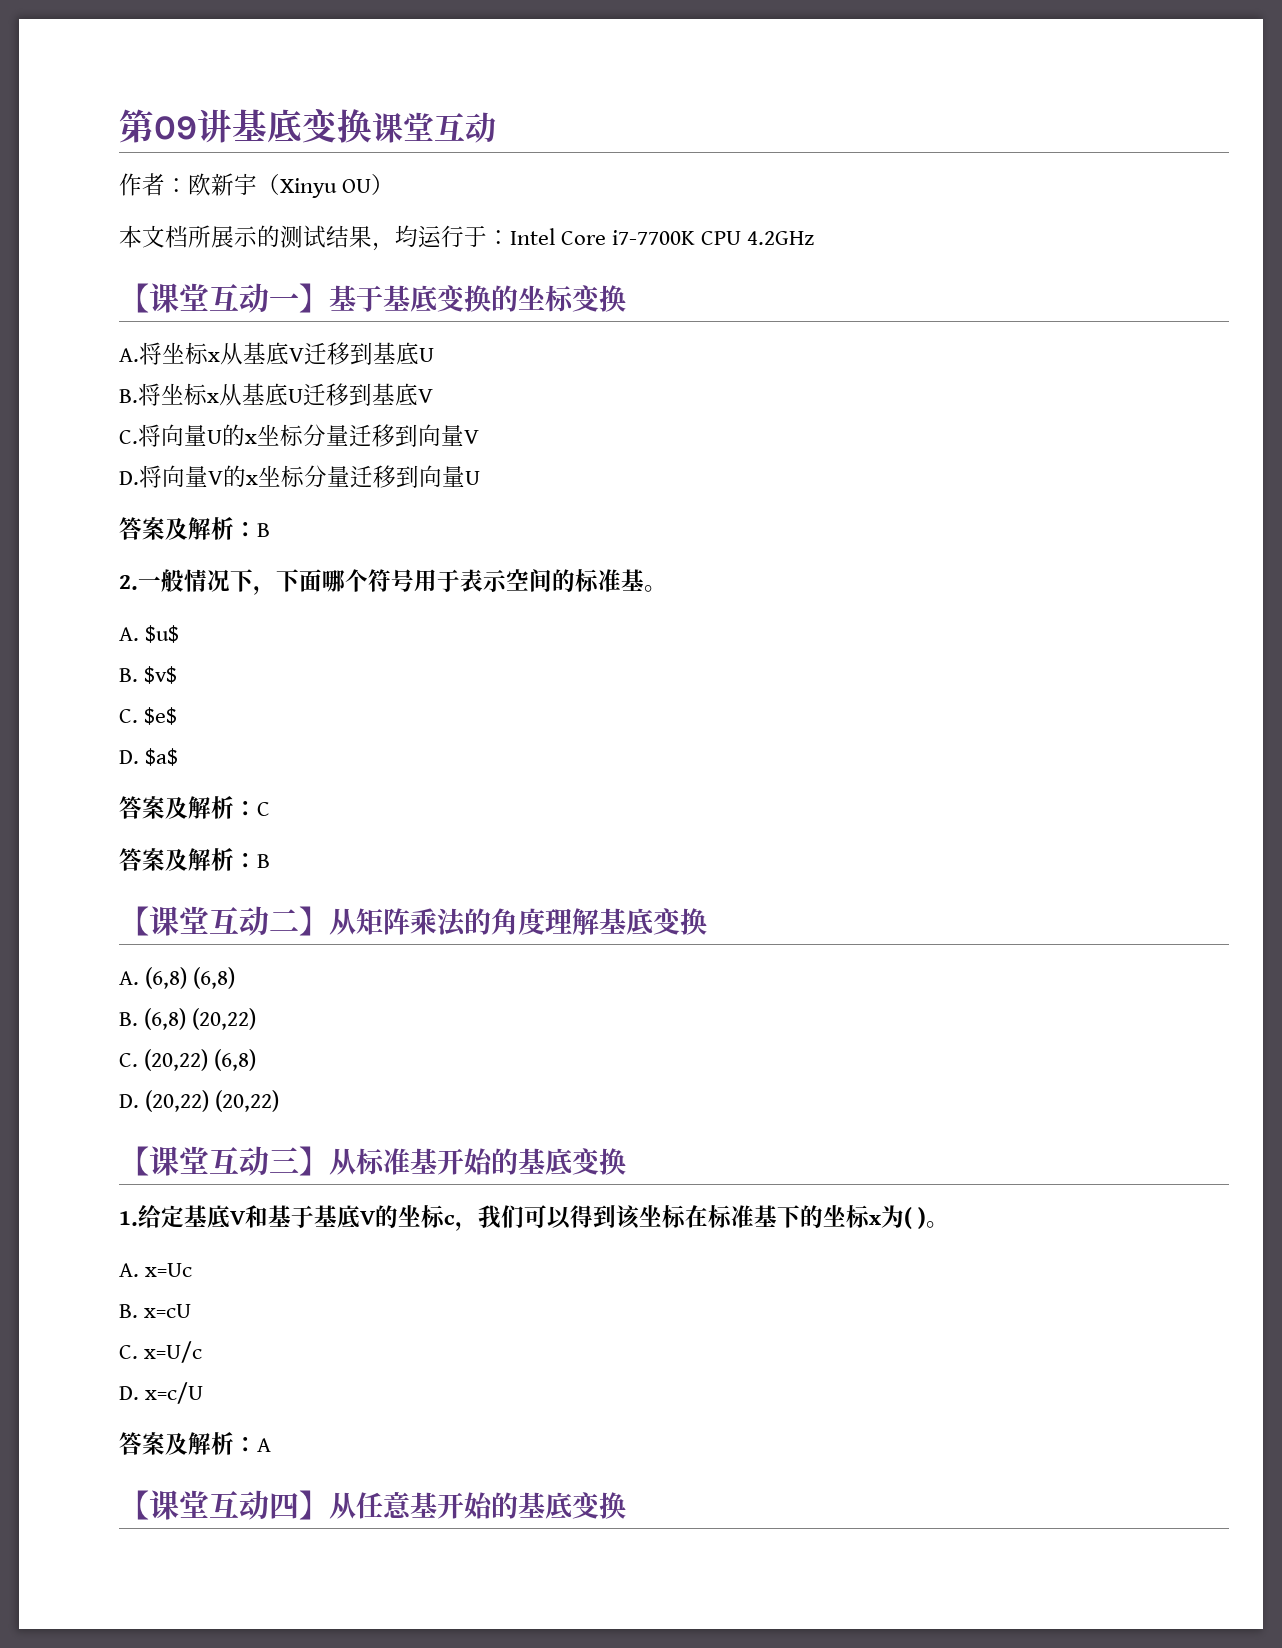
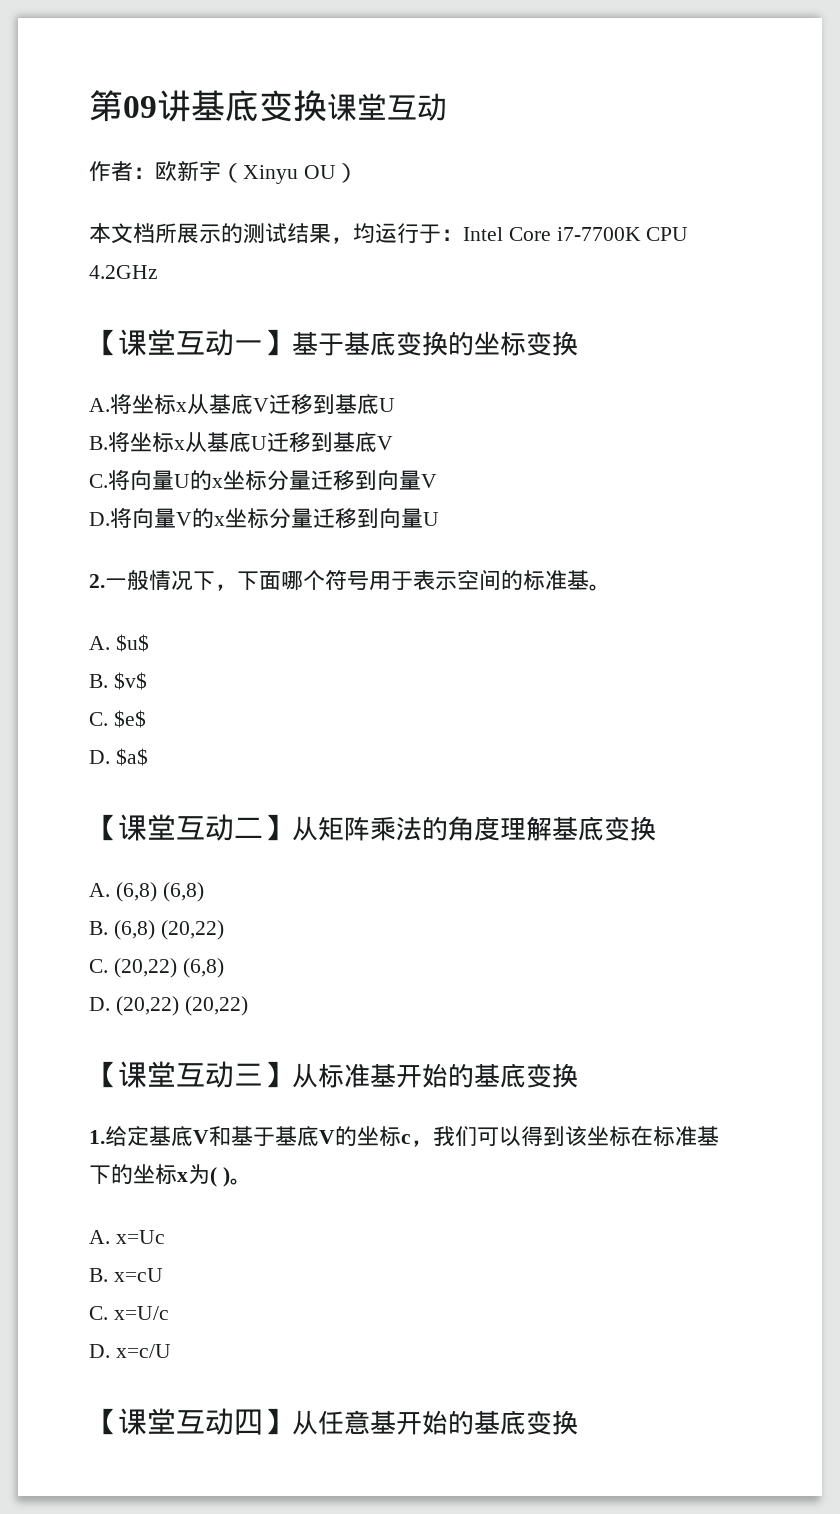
[119,517,270,540] // 答案及解析：B -> (439, 519) none
[119,796,270,819] [119,848,270,871] // 答案及解析：C // 答案及解析：B -> (148, 757) none
[119,1432,271,1455] // 答案及解析：A -> (171, 1351) none

